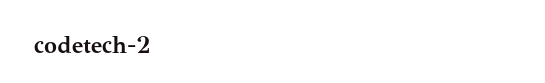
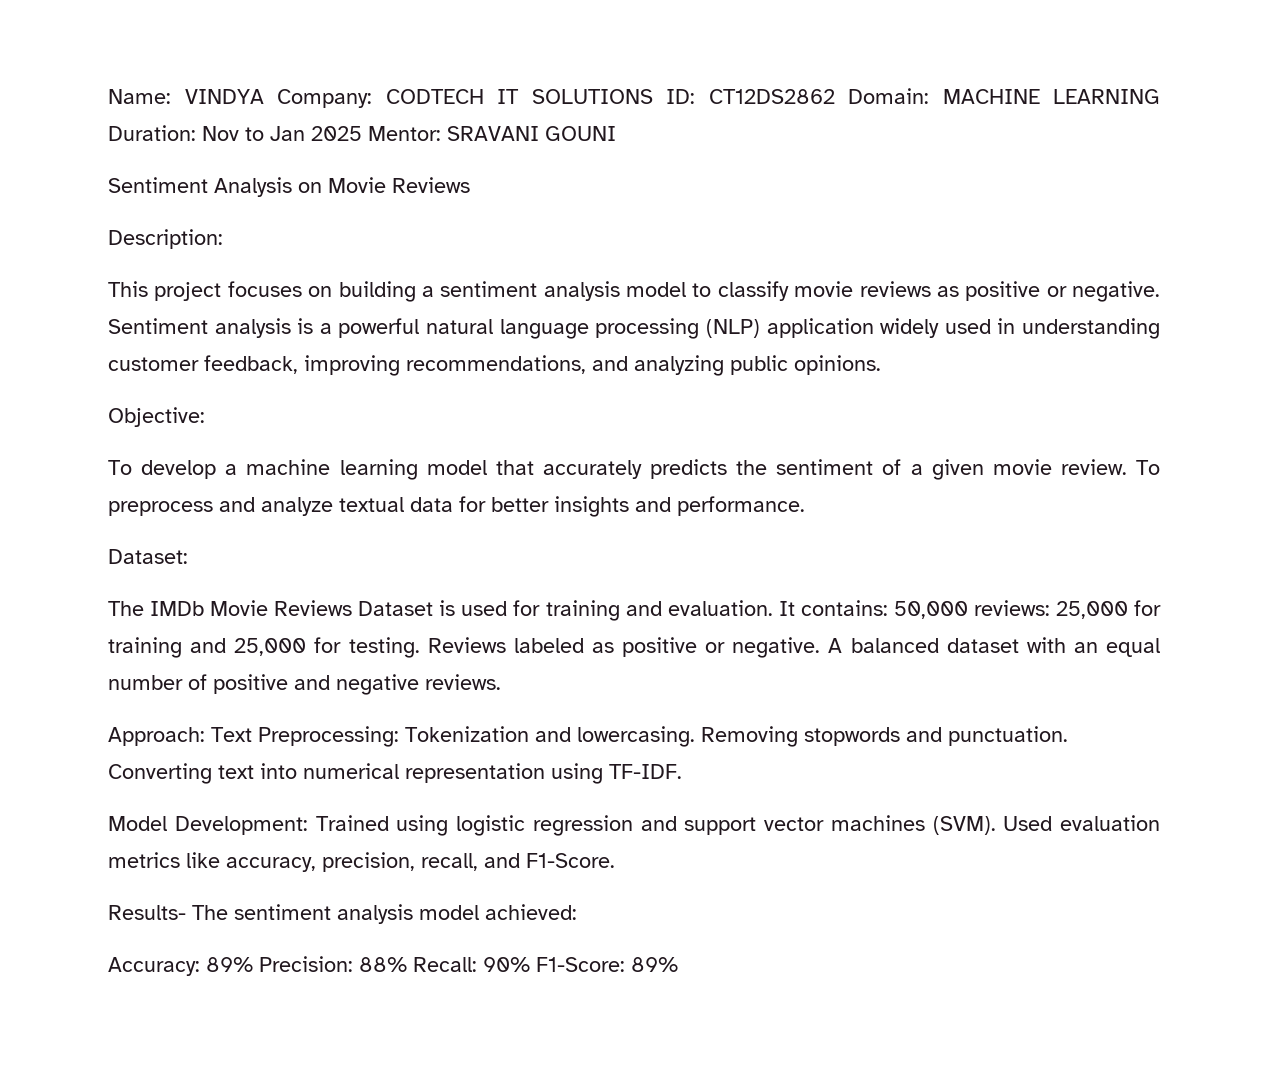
[34,36,151,54] codetech-2 -> [108,88,1160,108] [108,125,616,141] [108,177,470,197] [108,229,223,249] [108,281,1160,302] [108,318,1161,339] [108,355,881,376] [108,407,205,427] [108,459,1160,480] [108,496,805,517] [108,549,188,564] [108,600,1161,621] [108,637,1160,658] [108,674,501,695] [108,726,1068,747] [108,763,682,784] [108,815,1160,836] [108,852,615,872] [108,904,577,924] [108,956,678,976] Name: VINDYA Company: CODTECH IT SOLUTIONS ID: CT12DS2862 Domain: MACHINE LEARNING Duration: Nov to Jan 2025 Mentor: SRAVANI GOUNI // Sentiment Analysis on Movie Reviews // Description: // This project focuses on building a sentiment analysis model to classify movie reviews as positive or negative. Sentiment analysis is a powerful natural language processing (NLP) application widely used in understanding customer feedback, improving recommendations, and analyzing public opinions. // Objective: // To develop a machine learning model that accurately predicts the sentiment of a given movie review. To preprocess and analyze textual data for better insights and performance. // Dataset: // The IMDb Movie Reviews Dataset is used for training and evaluation. It contains: 50,000 reviews: 25,000 for training and 25,000 for testing. Reviews labeled as positive or negative. A balanced dataset with an equal number of positive and negative reviews. // Approach: Text Preprocessing: Tokenization and lowercasing. Removing stopwords and punctuation. Converting text into numerical representation using TF-IDF. // Model Development: Trained using logistic regression and support vector machines (SVM). Used evaluation metrics like accuracy, precision, recall, and F1-Score. // Results- The sentiment analysis model achieved: // Accuracy: 89% Precision: 88% Recall: 90% F1-Score: 89%

